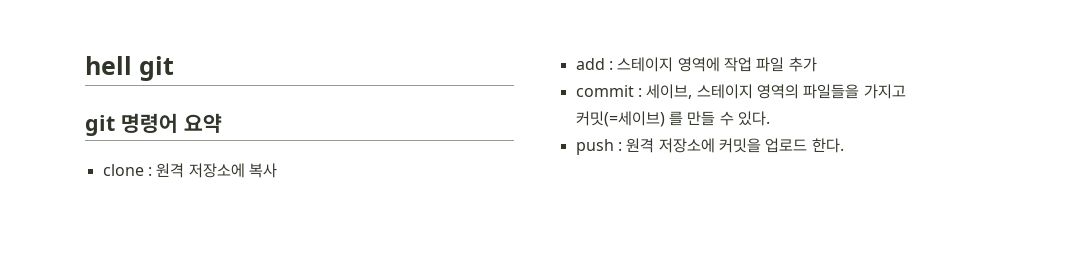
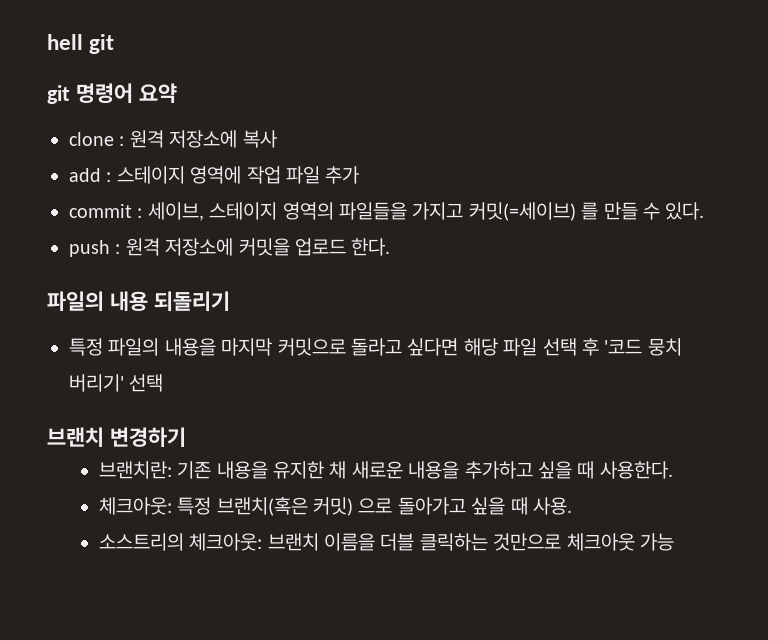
(844, 145) none -> [47,291,230,312] [69,338,682,356] [69,374,164,392] [47,427,186,447] [98,461,673,479] [98,496,572,516] [98,533,674,551] // 파일의 내용 되돌리기 // 특정 파일의 내용을 마지막 커밋으로 돌라고 싶다면 해당 파일 선택 후 '코드 뭉치 버리기' 선택 // 브랜치 변경하기 // 브랜치란: 기존 내용을 유지한 채 새로운 내용을 추가하고 싶을 때 사용한다. // 체크아웃: 특정 브랜치(혹은 커밋) 으로 돌아가고 싶을 때 사용. // 소스트리의 체크아웃: 브랜치 이름을 더블 클릭하는 것만으로 체크아웃 가능

